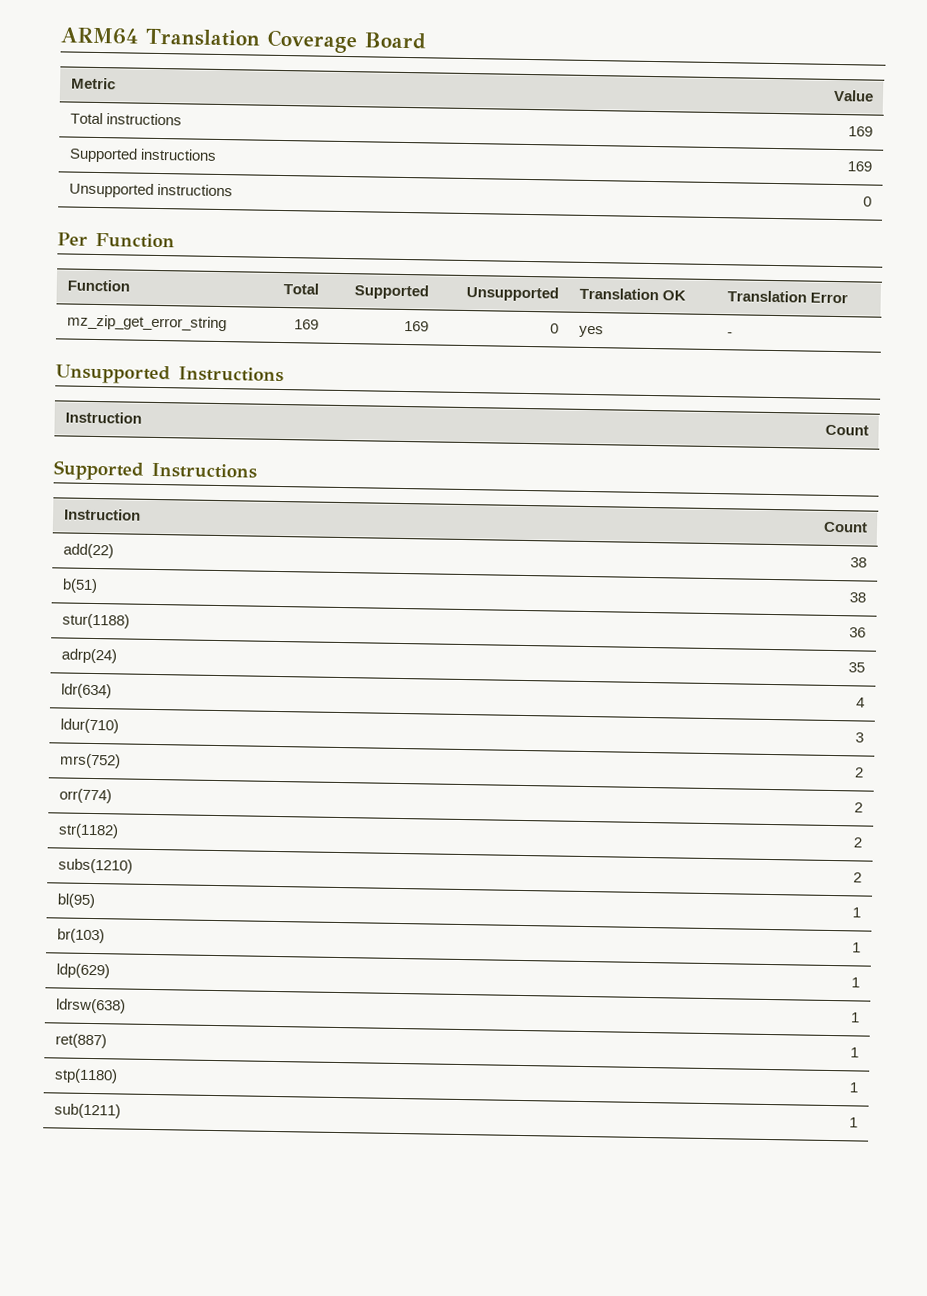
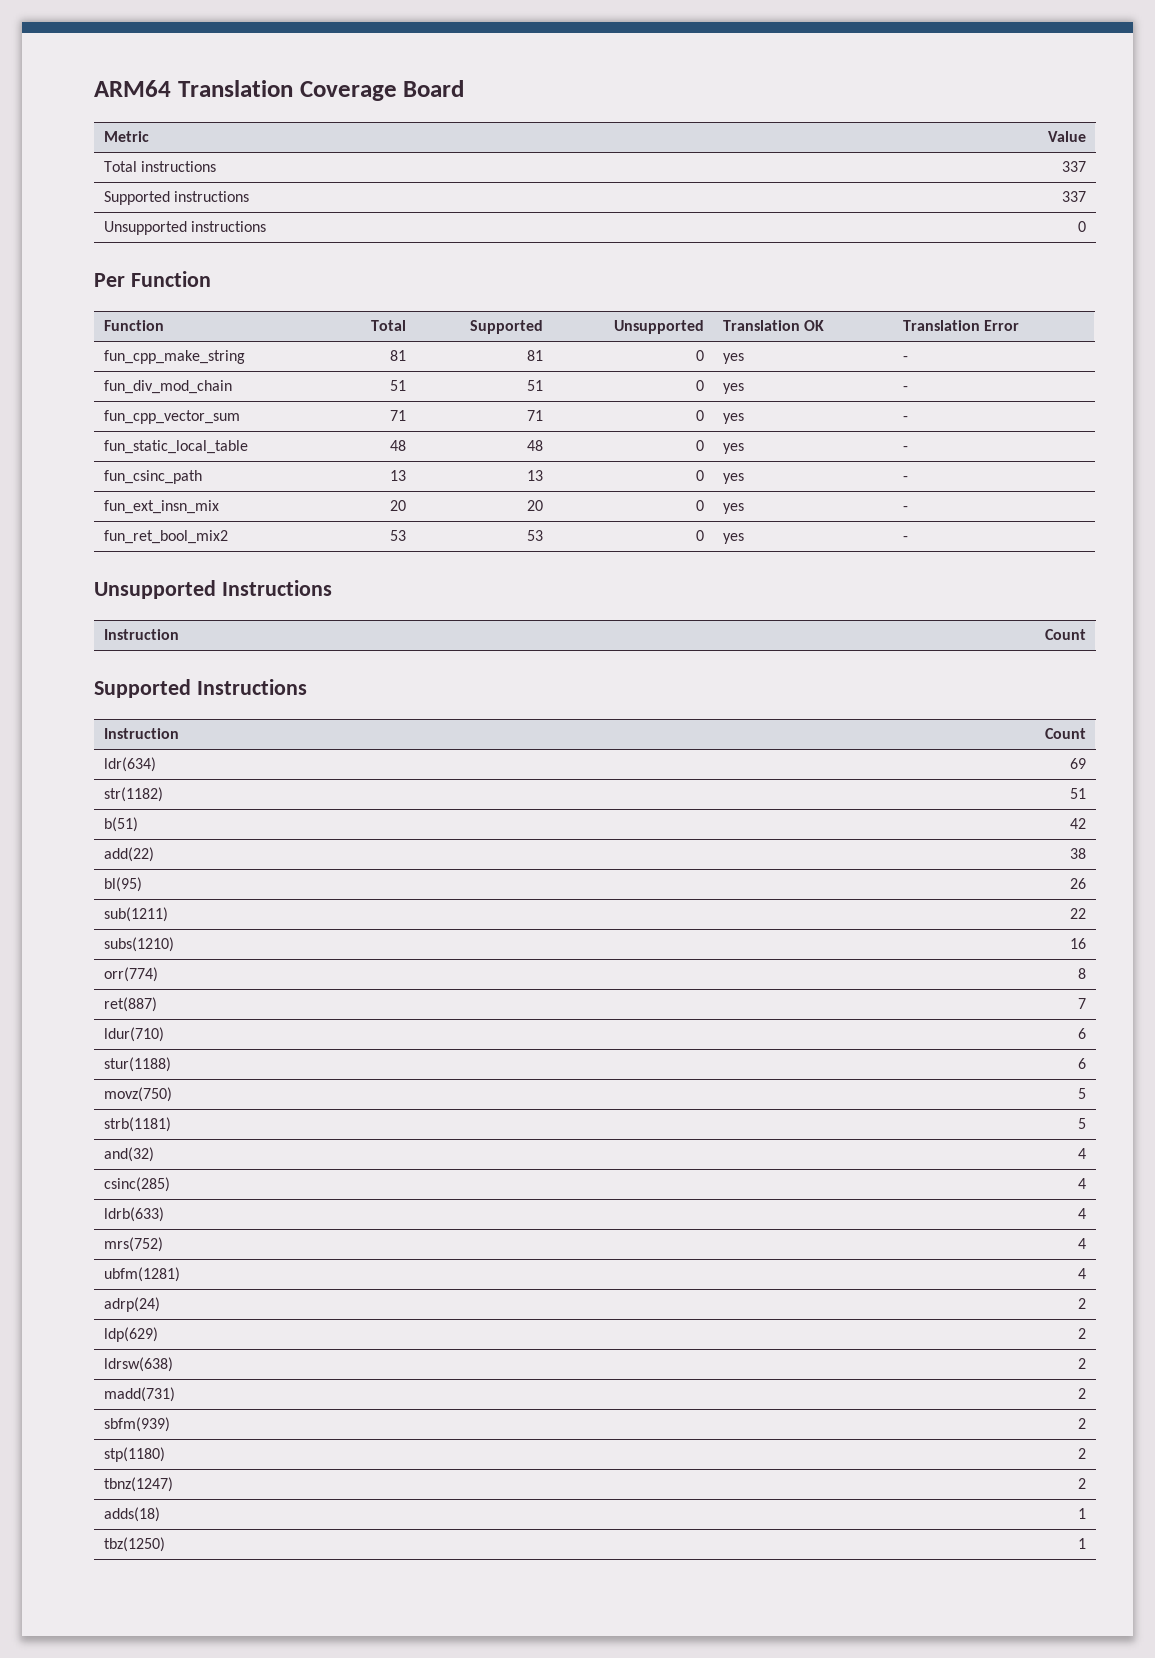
[847,126,873,137] 169 -> [1061,161,1086,172] 337
[846,161,872,172] 169 -> [1061,191,1086,202] 337
[67,314,228,332] [293,319,319,330] [403,320,429,332] mz_zip_get_error_string | 169 | 169 -> [104,350,246,364] [389,350,406,361] [526,350,543,361] [695,350,704,361] [723,353,745,364] [903,356,909,361] [104,380,233,394] [389,380,406,391] [526,380,543,391] [695,380,704,391] [723,383,745,394] [903,386,909,391] [104,410,241,424] [389,410,406,421] [526,410,543,421] [695,410,704,421] [723,413,745,424] [903,416,909,421] [104,440,249,454] [389,440,406,451] [526,440,543,451] [695,440,704,451] [723,443,745,454] [903,446,909,451] [104,470,203,484] [389,470,406,481] [526,470,543,481] [695,470,704,481] [723,473,745,484] [903,476,909,481] [104,500,220,514] [389,500,406,511] [526,500,543,511] [695,500,704,511] [723,503,745,514] [903,506,909,511] [104,530,229,544] [389,530,406,541] [526,530,543,541] fun_cpp_make_string | 81 | 81 | 0 | yes | - // fun_div_mod_chain | 51 | 51 | 0 | yes | - // fun_cpp_vector_sum | 71 | 71 | 0 | yes | - // fun_static_local_table | 48 | 48 | 0 | yes | - // fun_csinc_path | 13 | 13 | 0 | yes | - // fun_ext_insn_mix | 20 | 20 | 0 | yes | - // fun_ret_bool_mix2 | 53 | 53
[63,543,115,559] [849,557,867,568] [62,578,99,594] [848,592,866,603] [62,613,131,629] [848,627,866,638] [61,648,118,664] [847,662,865,673] [61,683,113,699] [855,697,865,708] [60,718,120,734] [854,732,864,743] [60,753,122,769] [853,767,864,778] [59,788,113,804] [853,802,863,813] [58,823,120,839] [852,837,862,848] [58,858,134,874] [852,872,862,883] [57,893,96,909] [851,907,861,918] [57,928,106,944] [851,942,861,953] [56,963,111,979] [850,977,860,988] [56,998,127,1014] [849,1012,860,1023] [55,1033,108,1049] [849,1047,859,1058] [54,1068,119,1084] [848,1082,859,1093] [54,1103,122,1119] [848,1117,858,1128] add(22) | 38 // b(51) | 38 // stur(1188) | 36 // adrp(24) | 35 // ldr(634) | 4 // ldur(710) | 3 // mrs(752) | 2 // orr(774) | 2 // str(1182) | 2 // subs(1210) | 2 // bl(95) | 1 // br(103) | 1 // ldp(629) | 1 // ldrsw(638) | 1 // ret(887) | 1 // stp(1180) | 1 // sub(1211) | 1 -> [104,757,157,772] [1069,758,1086,769] [104,787,164,802] [1069,788,1086,799] [104,817,139,832] [1069,818,1086,829] [104,847,155,862] [1069,848,1086,859] [104,877,143,892] [1069,878,1086,889] [104,907,169,922] [1069,908,1086,919] [104,937,175,952] [1069,938,1086,949] [104,967,159,982] [1077,968,1086,979] [104,997,158,1012] [1077,998,1086,1009] [104,1027,165,1042] [1077,1028,1086,1039] [104,1057,172,1072] [1077,1058,1086,1069] [104,1087,173,1102] [1077,1088,1086,1099] [104,1117,172,1132] [1077,1118,1086,1129] [104,1147,155,1162] [1077,1148,1086,1159] [104,1177,171,1192] [1077,1178,1086,1189] [104,1207,165,1222] [1077,1208,1086,1219] [104,1237,164,1252] [1077,1238,1086,1249] [104,1267,181,1282] [1077,1268,1086,1279] [104,1297,161,1312] [1077,1298,1086,1309] [104,1327,159,1342] [1077,1328,1086,1339] [104,1357,174,1372] [1077,1358,1086,1369] [104,1387,176,1402] [1077,1388,1086,1399] [104,1417,171,1432] [1077,1418,1086,1429] [104,1447,166,1462] [1077,1448,1086,1459] [104,1477,174,1492] [1077,1478,1086,1489] [104,1507,161,1522] [1077,1508,1086,1519] [104,1537,166,1552] [1077,1538,1086,1549] ldr(634) | 69 // str(1182) | 51 // b(51) | 42 // add(22) | 38 // bl(95) | 26 // sub(1211) | 22 // subs(1210) | 16 // orr(774) | 8 // ret(887) | 7 // ldur(710) | 6 // stur(1188) | 6 // movz(750) | 5 // strb(1181) | 5 // and(32) | 4 // csinc(285) | 4 // ldrb(633) | 4 // mrs(752) | 4 // ubfm(1281) | 4 // adrp(24) | 2 // ldp(629) | 2 // ldrsw(638) | 2 // madd(731) | 2 // sbfm(939) | 2 // stp(1180) | 2 // tbnz(1247) | 2 // adds(18) | 1 // tbz(1250) | 1

